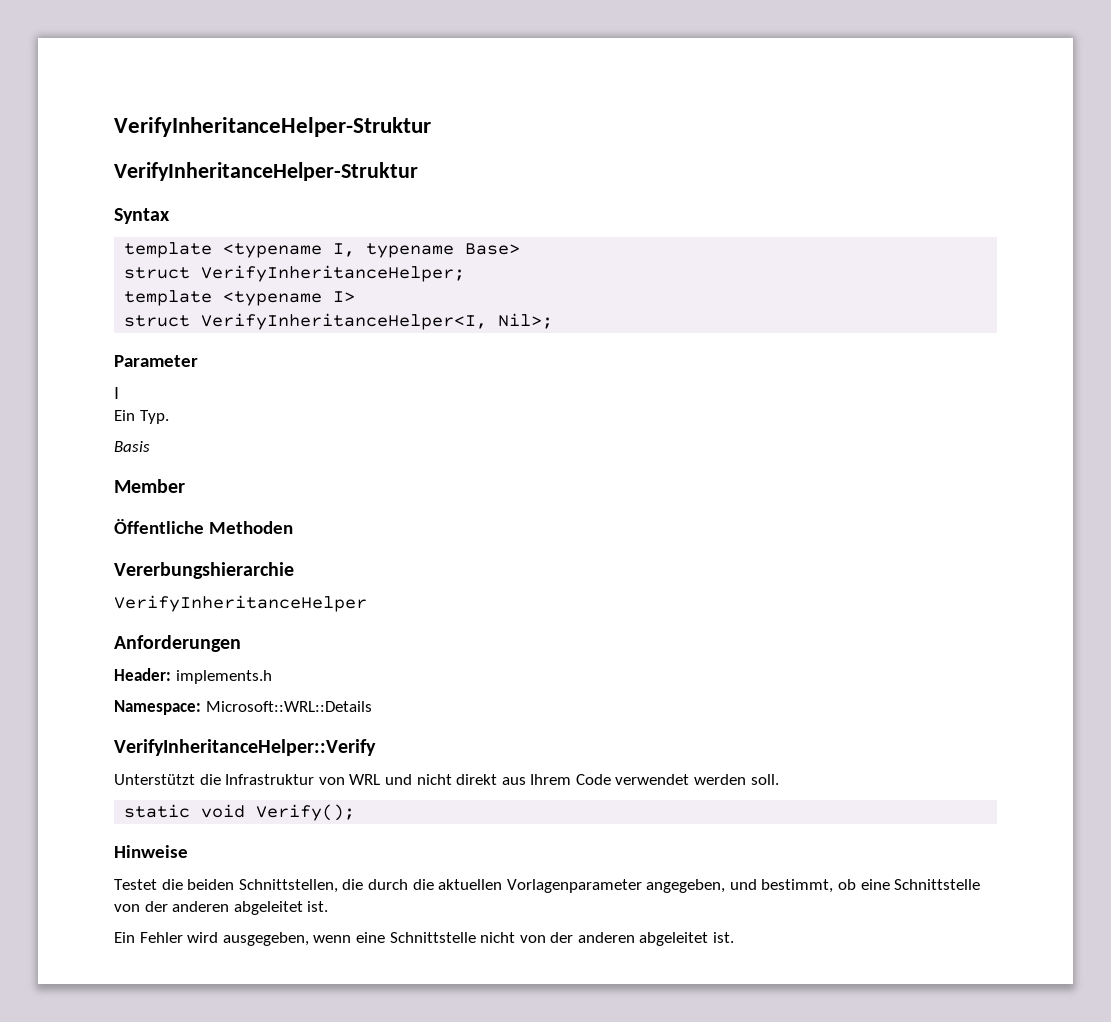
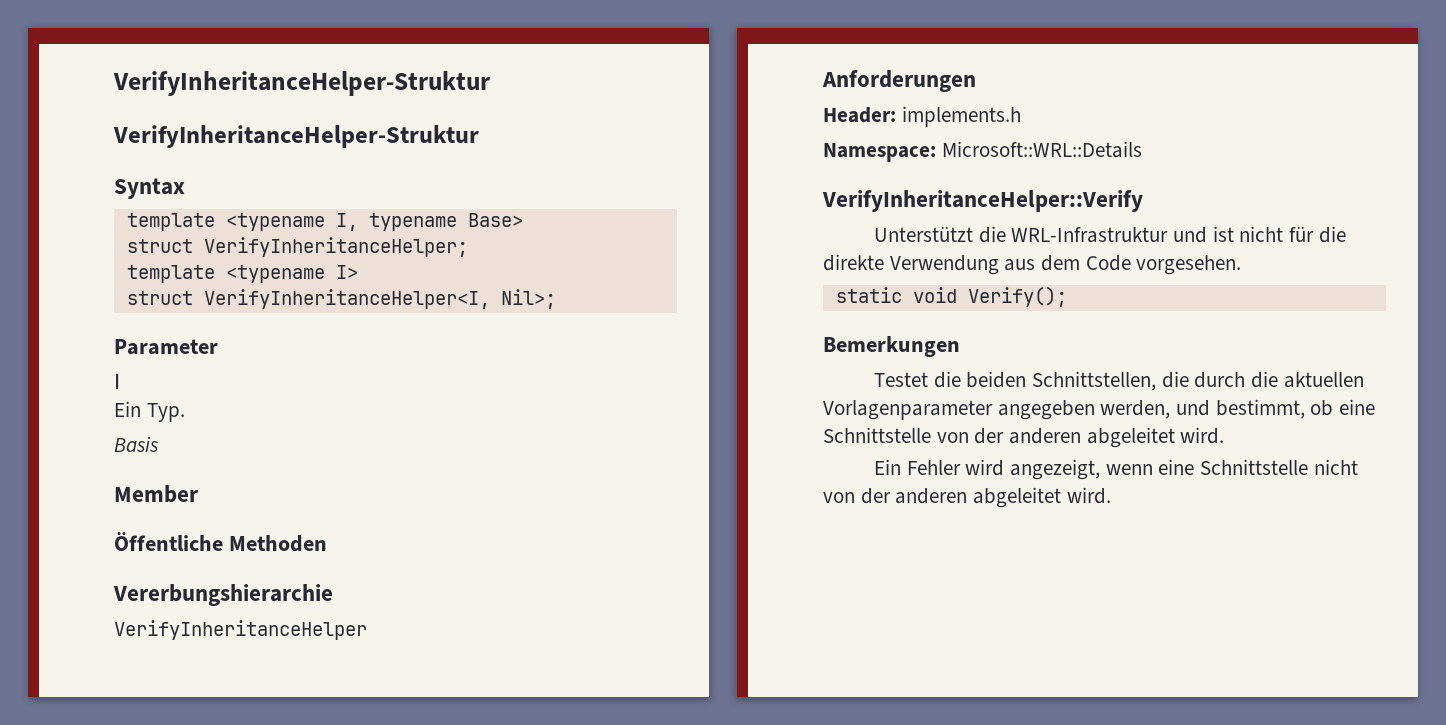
[225,774,779,785] Infrastruktur von WRL und nicht direkt aus Ihrem Code verwendet werden soll. -> [1011,226,1346,243] [823,254,1242,275] WRL-Infrastruktur und ist nicht für die direkte Verwendung aus dem Code vorgesehen.
[114,845,188,858] Hinweise -> [823,336,960,357] Bemerkungen
[646,879,726,893] angegeben, -> [997,400,1171,420] angegeben werden,
[307,901,329,912] ist. -> [1180,427,1225,444] wird.
[222,932,309,946] ausgegeben, -> [1010,459,1101,480] angezeigt,
[713,932,735,943] ist. -> [1066,487,1111,504] wird.

